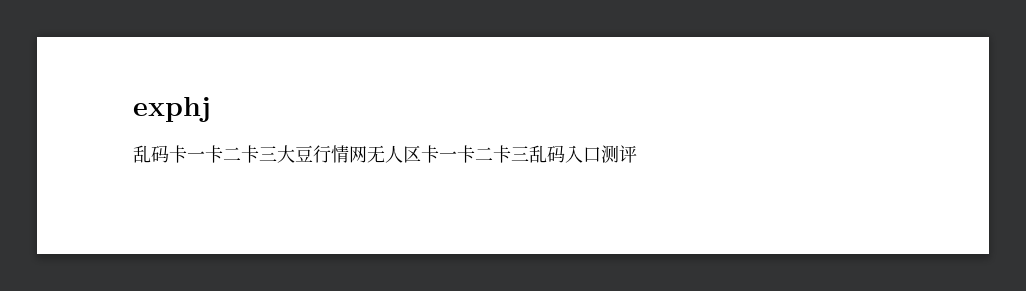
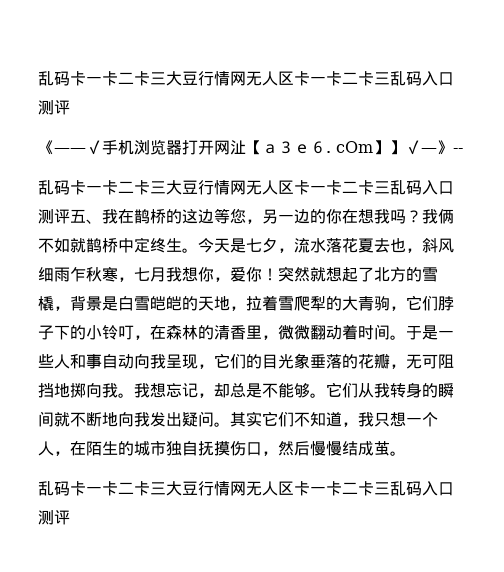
[133,97,211,122] exphj -> [38,71,454,86] [38,100,70,115] [38,139,463,155] [38,180,454,195] [38,208,454,224] [38,237,454,253] [38,266,438,282] [38,295,454,311] [38,324,454,340] [38,353,454,369] [38,382,454,398] [38,411,438,427] [38,440,406,456] 乱码卡一卡二卡三大豆行情网无人区卡一卡二卡三乱码入口测评 // 《——✓手机浏览器打开网沚【ａ３ｅ６. cOm】】✓—》-- // 乱码卡一卡二卡三大豆行情网无人区卡一卡二卡三乱码入口测评五、我在鹊桥的这边等您，另一边的你在想我吗？我俩不如就鹊桥中定终生。今天是七夕，流水落花夏去也，斜风细雨乍秋寒，七月我想你，爱你！突然就想起了北方的雪橇，背景是白雪皑皑的天地，拉着雪爬犁的大青驹，它们脖子下的小铃叮，在森林的清香里，微微翻动着时间。于是一些人和事自动向我呈现，它们的目光象垂落的花瓣，无可阻挡地掷向我。我想忘记，却总是不能够。它们从我转身的瞬间就不断地向我发出疑问。其实它们不知道，我只想一个人，在陌生的城市独自抚摸伤口，然后慢慢结成茧。

